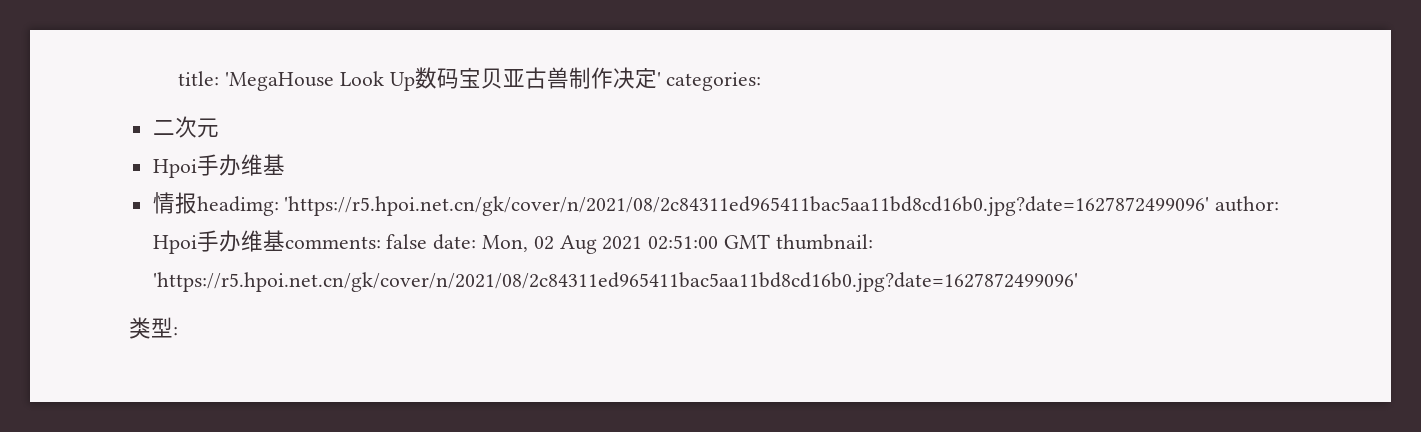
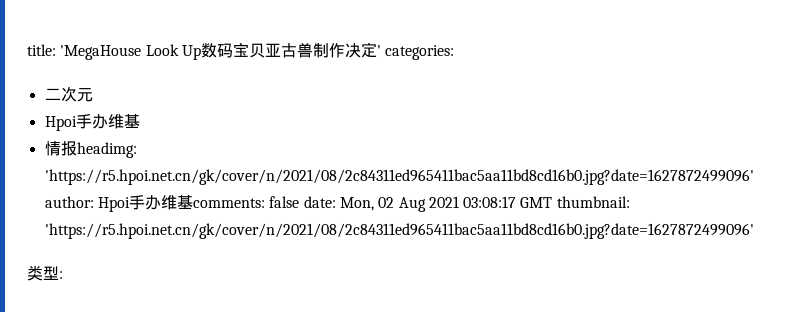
[648,235,719,250] 02:51:00 -> [463,196,517,208] 03:08:17

